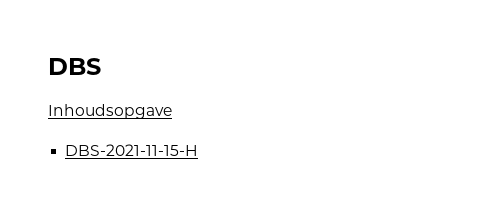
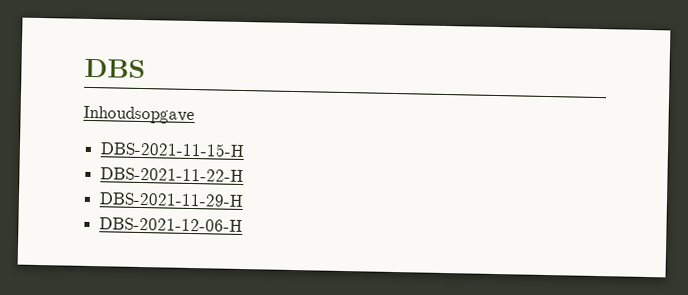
(199, 150) none -> [100,167,245,183] [99,192,245,208] [99,217,244,233] // DBS-2021-11-22-H // DBS-2021-11-29-H // DBS-2021-12-06-H

